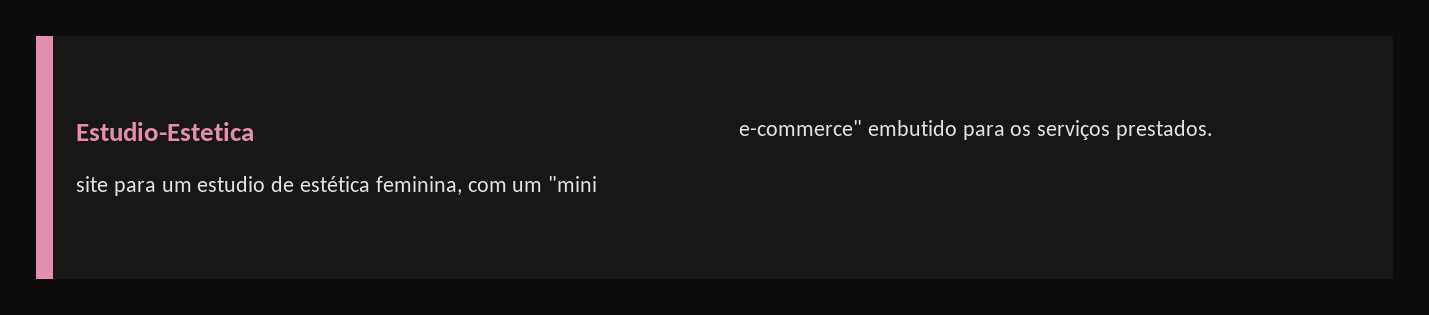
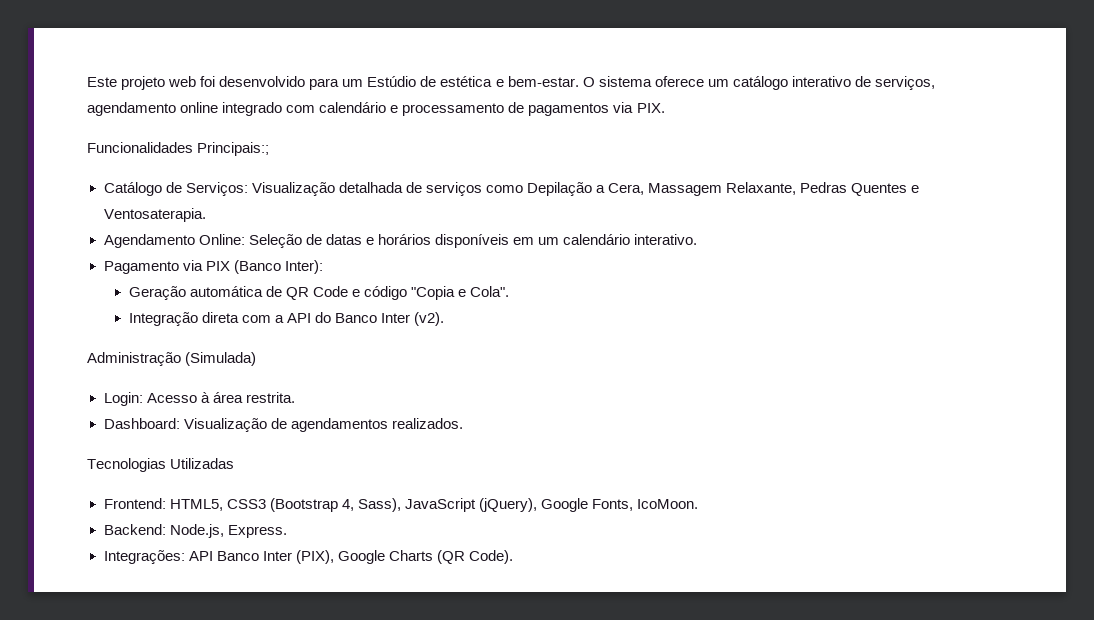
[76,122,254,141] [76,176,108,192] Estudio-Estetica // site -> [87,76,306,90] Este projeto web foi desenvolvido
[197,176,266,192] estudio -> [367,76,417,87] Estúdio
[375,176,598,195] [739,120,1214,140] feminina, com um "mini e-commerce" embutido para os serviços prestados. -> [495,76,935,90] [87,102,665,116] [87,142,270,156] [103,182,920,196] [103,208,206,222] [103,234,698,248] [103,260,323,274] [128,286,510,300] [128,312,445,326] [87,352,257,366] [103,392,295,406] [103,418,463,432] [87,458,235,472] [103,498,698,512] [103,524,287,538] [103,550,513,564] e bem-estar. O sistema oferece um catálogo interativo de serviços, agendamento online integrado com calendário e processamento de pagamentos via PIX. // Funcionalidades Principais:; // Catálogo de Serviços: Visualização detalhada de serviços como Depilação a Cera, Massagem Relaxante, Pedras Quentes e Ventosaterapia. // Agendamento Online: Seleção de datas e horários disponíveis em um calendário interativo. // Pagamento via PIX (Banco Inter): // Geração automática de QR Code e código "Copia e Cola". // Integração direta com a API do Banco Inter (v2). // Administração (Simulada) // Login: Acesso à área restrita. // Dashboard: Visualização de agendamentos realizados. // Tecnologias Utilizadas // Frontend: HTML5, CSS3 (Bootstrap 4, Sass), JavaScript (jQuery), Google Fonts, IcoMoon. // Backend: Node.js, Express. // Integrações: API Banco Inter (PIX), Google Charts (QR Code).

